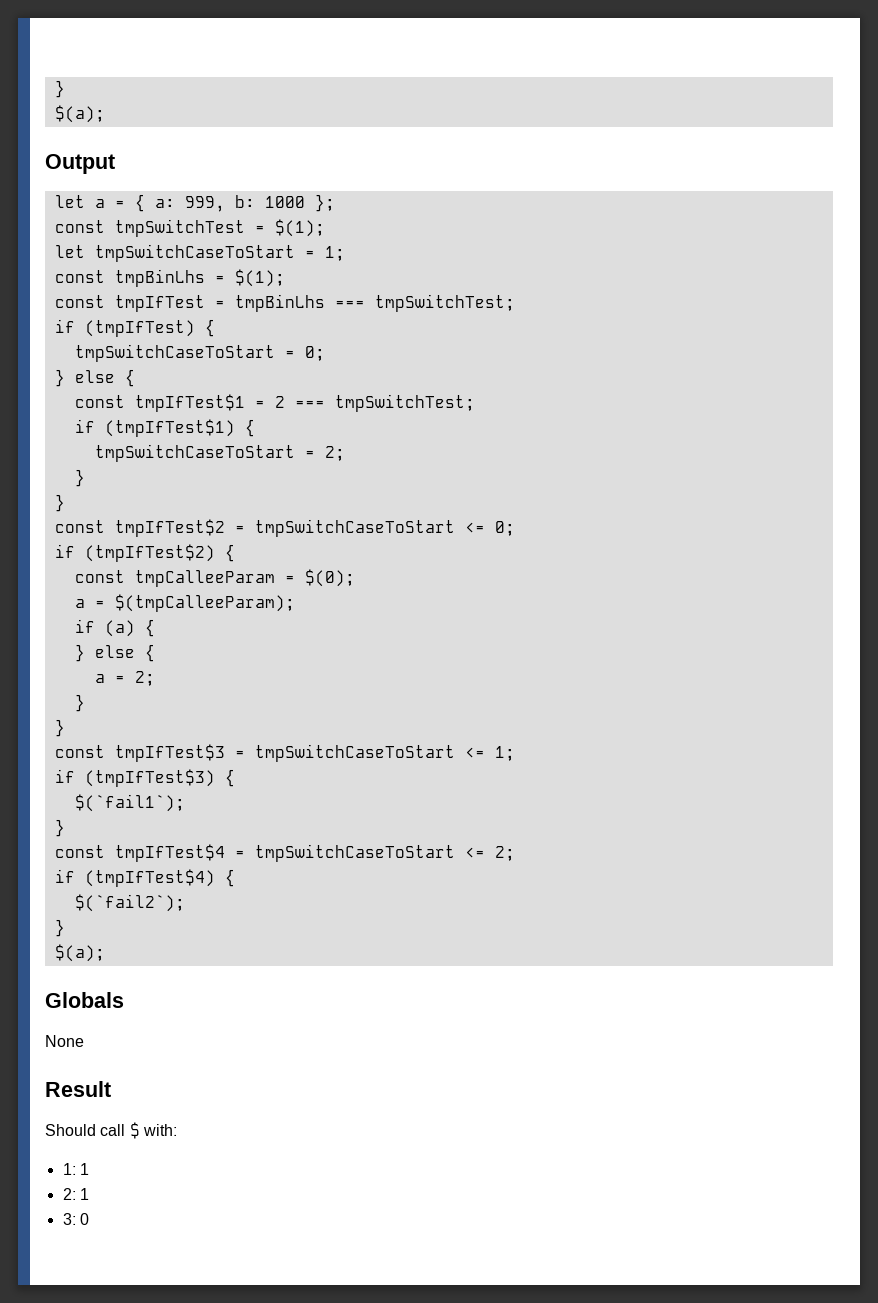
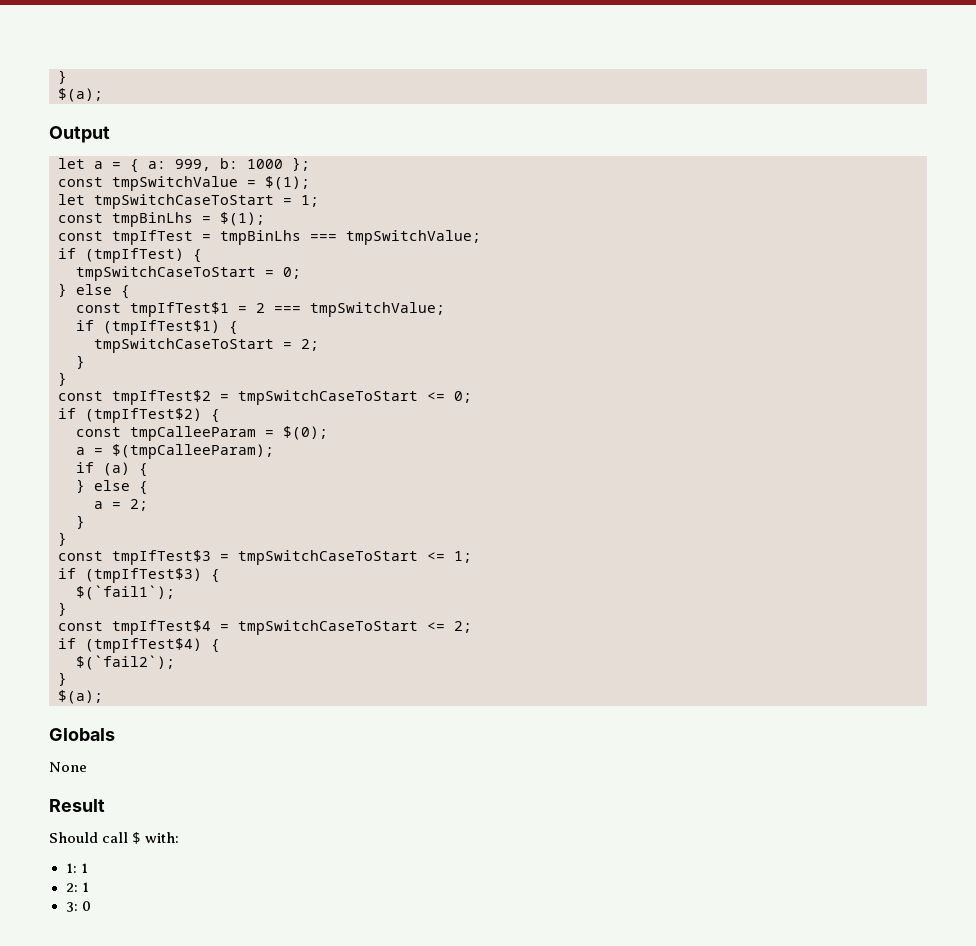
[114,219,245,237] tmpSwitchTest -> [112,176,238,191] tmpSwitchValue
[374,294,515,312] tmpSwitchTest; -> [346,230,481,245] tmpSwitchValue;
[334,394,475,412] tmpSwitchTest; -> [310,302,445,317] tmpSwitchValue;

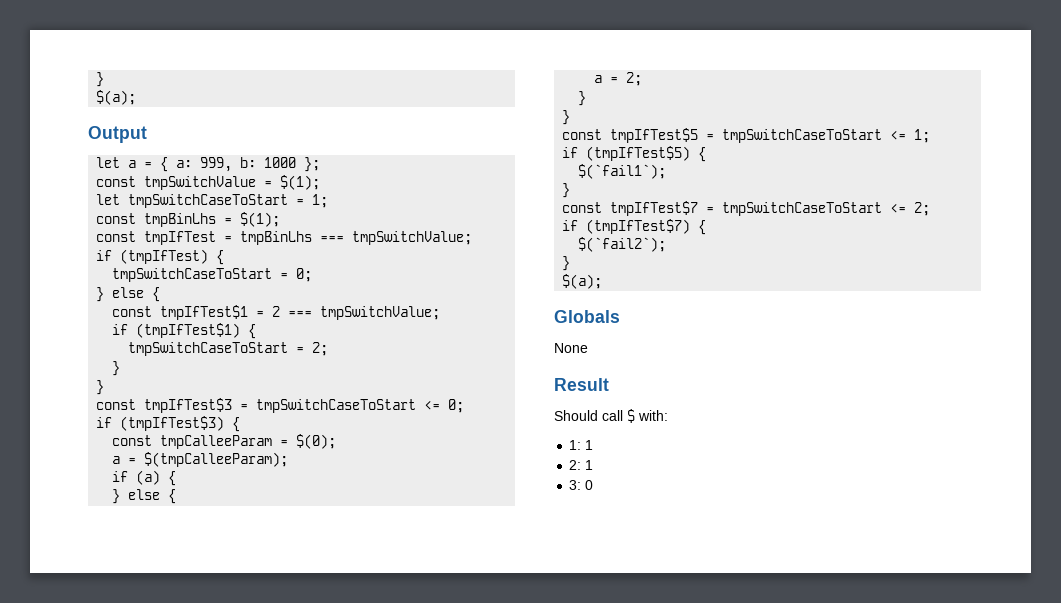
[112,390,211,405] tmpIfTest$2 -> [144,398,233,413] tmpIfTest$3
[85,408,202,423] (tmpIfTest$2) -> [120,416,225,431] (tmpIfTest$3)
[112,550,211,565] tmpIfTest$3 -> [610,128,699,143] tmpIfTest$5
[85,568,202,583] (tmpIfTest$3) -> [586,146,691,161] (tmpIfTest$5)
[112,620,211,635] tmpIfTest$4 -> [610,201,699,216] tmpIfTest$7
[85,638,202,653] (tmpIfTest$4) -> [586,219,691,234] (tmpIfTest$7)

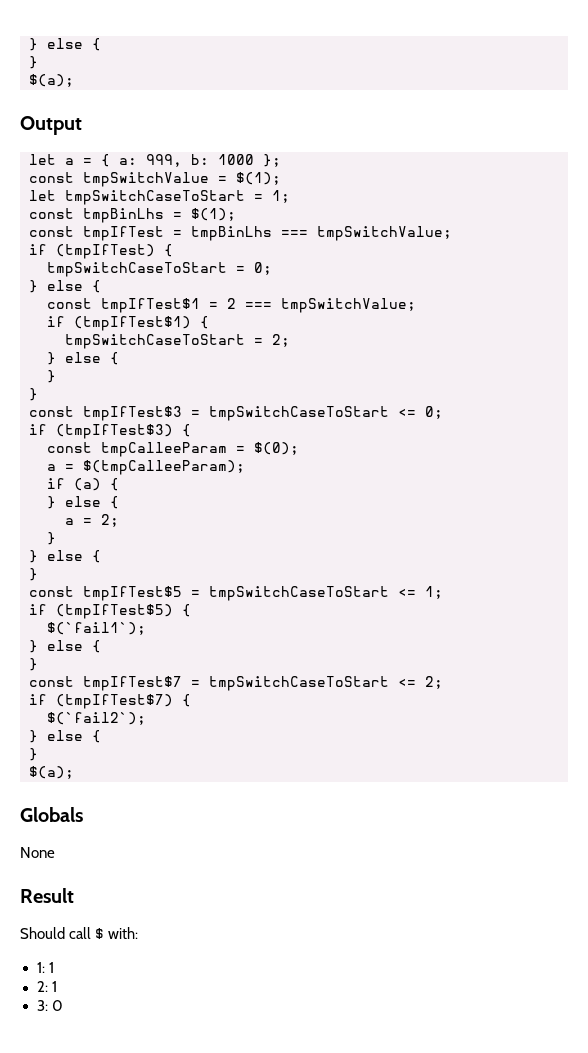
[96,72,105,87] } -> [29,38,101,51] [29,56,38,69] } else { // }
(329, 349) none -> [47,352,119,365] // } else {
(587, 98) none -> [29,550,101,563] // } else {
(667, 171) none -> [29,640,101,653] // } else {
(667, 244) none -> [29,730,101,743] // } else {

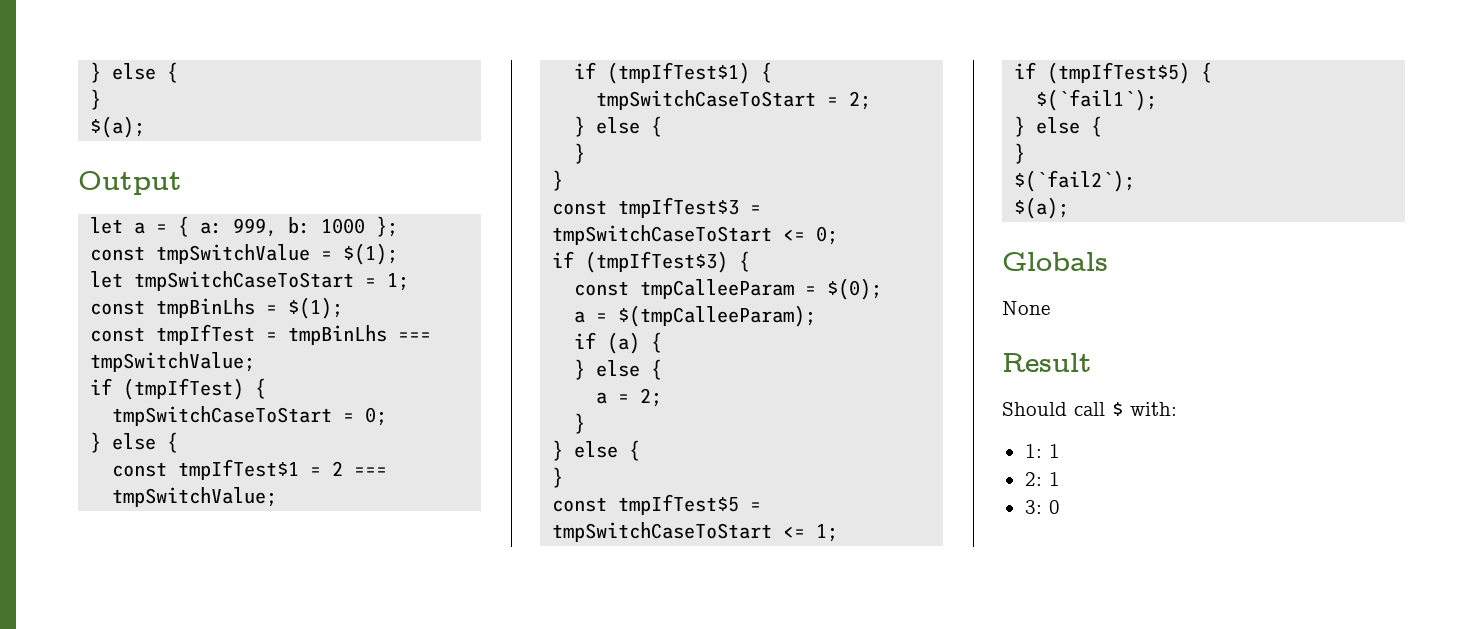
[29,676,443,691] [29,694,191,709] [47,712,146,725] [29,730,101,743] [29,748,38,761] const tmpIfTest$7 = tmpSwitchCaseToStart <= 2; // if (tmpIfTest$7) { // $(`fail2`); // } else { // } -> [1014,170,1136,192] $(`fail2`);

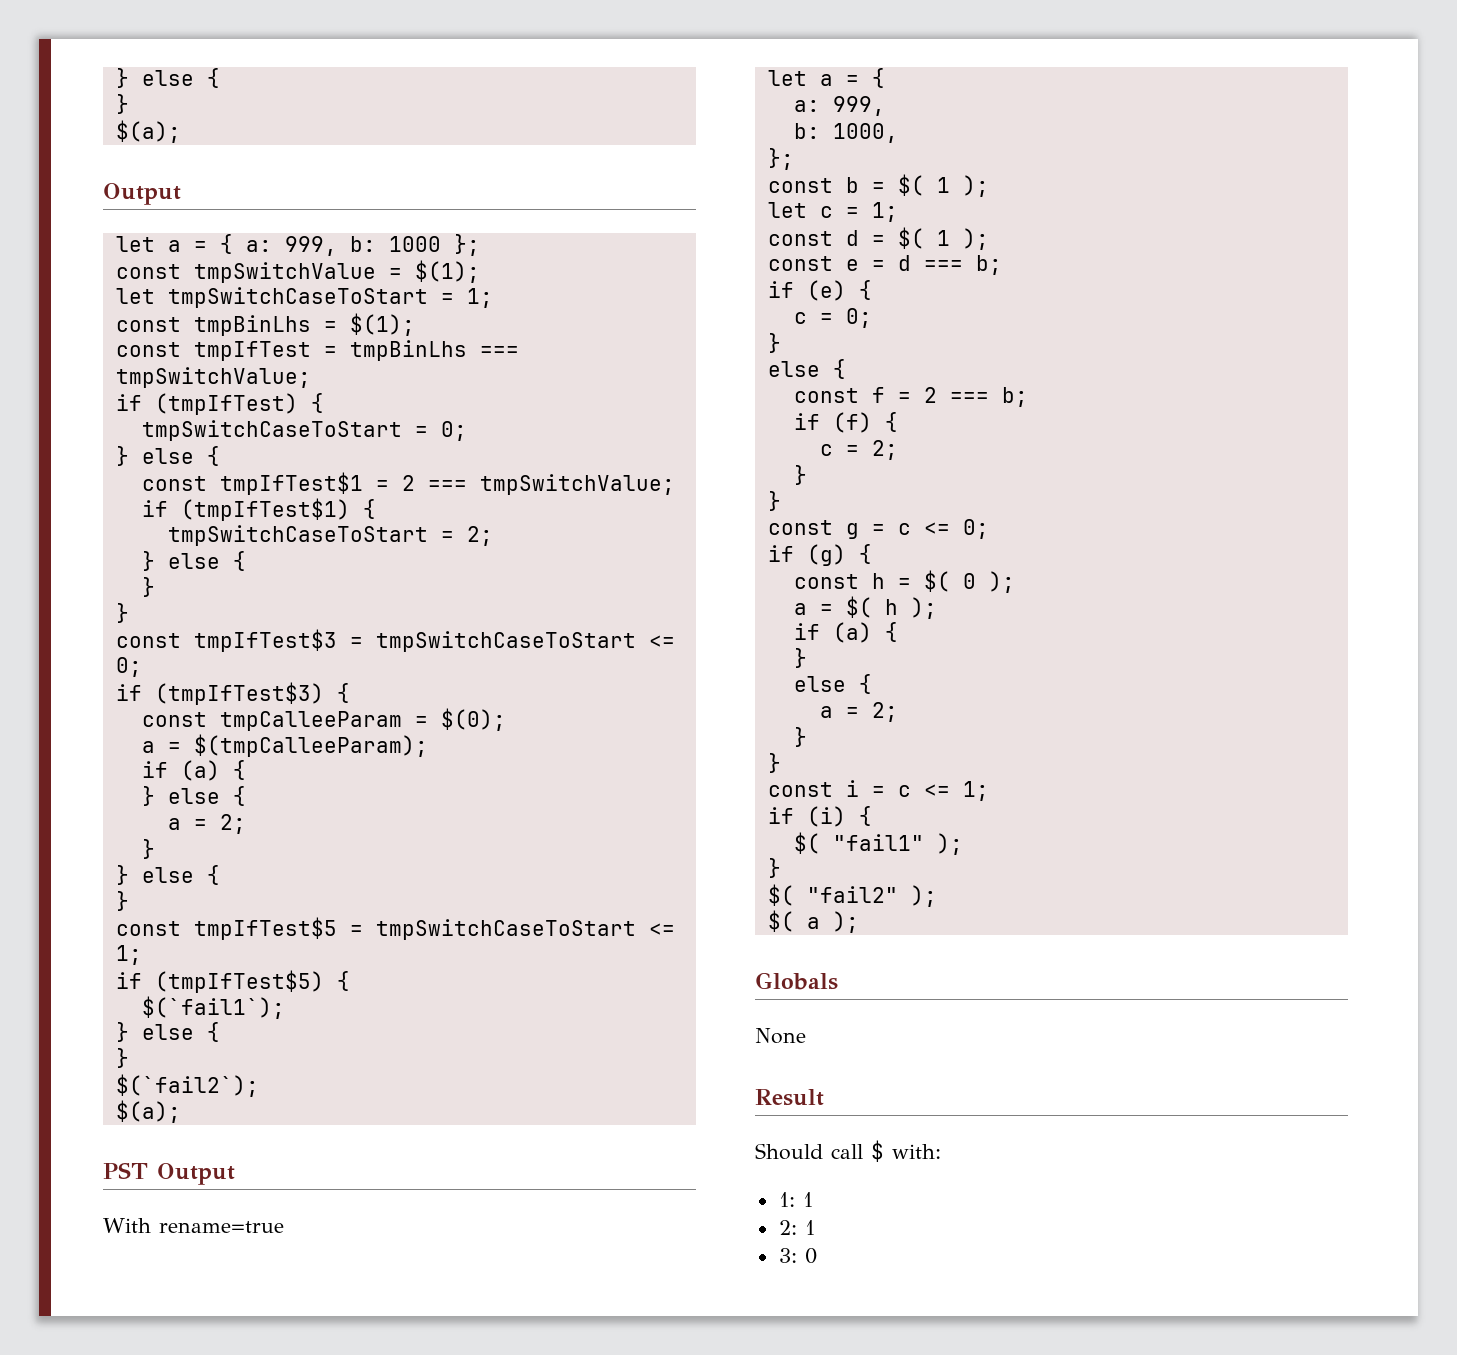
(1070, 208) none -> [103,1162,235,1185] [103,1218,284,1233] [767,68,885,88] [793,96,885,116] [793,123,898,143] [767,148,794,170] [767,174,989,197] [767,202,898,222] [767,227,989,250] [767,255,1002,275] [767,280,872,301] [793,308,872,328] [767,333,781,353] [767,359,846,379] [793,387,1028,407] [793,412,898,433] [819,440,898,460] [793,465,807,485] [767,491,781,511] [767,519,989,539] [767,544,872,566] [793,570,1015,593] [793,596,937,619] [793,622,898,643] [793,648,807,668] [793,674,872,694] [819,702,898,722] [793,727,807,747] [767,753,781,773] [767,780,989,801] [767,806,872,827] [793,832,963,855] [767,858,781,878] [767,884,937,907] [767,910,859,933] // PST Output // With rename=true // let a = { // a: 999, // b: 1000, // }; // const b = $( 1 ); // let c = 1; // const d = $( 1 ); // const e = d === b; // if (e) { // c = 0; // } // else { // const f = 2 === b; // if (f) { // c = 2; // } // } // const g = c <= 0; // if (g) { // const h = $( 0 ); // a = $( h ); // if (a) { // } // else { // a = 2; // } // } // const i = c <= 1; // if (i) { // $( "fail1" ); // } // $( "fail2" ); // $( a );

